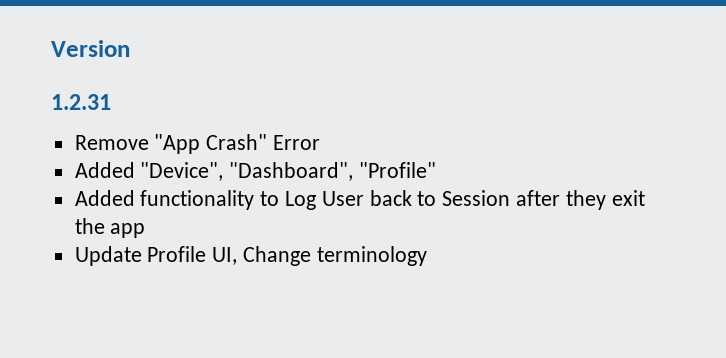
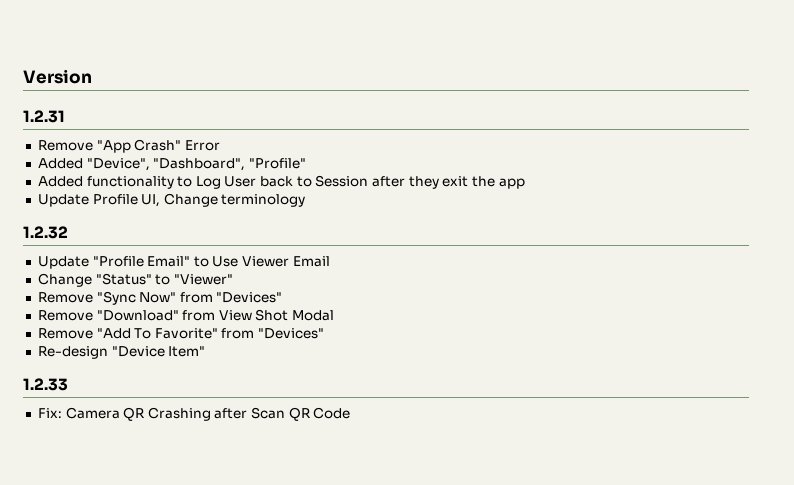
(427, 256) none -> [23,226,68,239] [37,256,330,269] [37,273,233,287] [37,291,283,305] [37,309,335,321] [37,328,325,339] [37,346,206,359] [23,378,68,391] [37,407,351,421] // 1.2.32 // Update "Profile Email" to Use Viewer Email // Change "Status" to "Viewer" // Remove "Sync Now" from "Devices" // Remove "Download" from View Shot Modal // Remove "Add To Favorite" from "Devices" // Re-design "Device Item" // 1.2.33 // Fix: Camera QR Crashing after Scan QR Code

